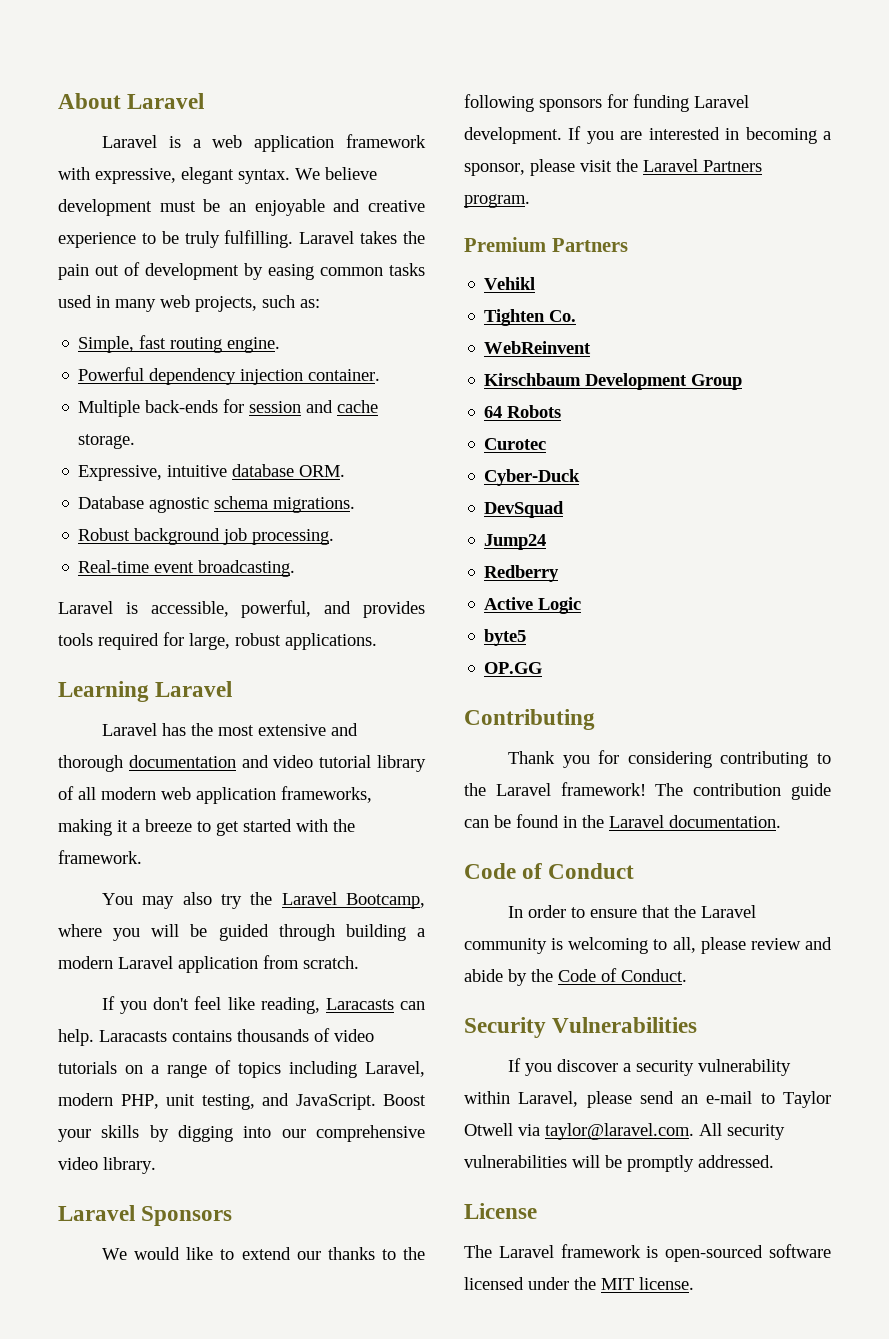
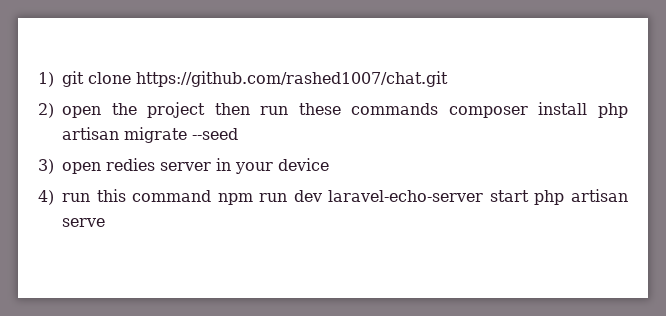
[58,93,205,109] [102,134,426,152] [58,167,377,184] [58,199,425,216] [58,230,425,248] [58,262,425,280] [58,295,320,312] [78,335,281,353] [78,367,381,385] [78,399,379,417] [78,434,136,449] [78,464,346,481] [78,496,356,513] [78,528,335,545] [78,560,296,577] [58,600,425,618] [58,632,377,650] [58,681,233,702] [102,723,359,736] [58,755,427,772] [58,786,372,804] [58,819,355,836] [58,850,142,864] [102,892,425,909] [58,924,425,941] [58,955,359,973] [102,996,426,1014] [58,1028,374,1046] [58,1060,425,1078] [58,1093,426,1110] [58,1125,425,1142] [58,1157,156,1174] [58,1205,233,1226] [102,1247,425,1260] [464,94,749,112] [464,126,831,144] [464,159,762,176] [464,194,530,208] [464,237,628,252] [484,277,536,290] [484,309,577,326] [484,341,592,354] [484,373,743,390] [484,405,562,418] [484,438,547,450] [484,469,581,486] [484,501,565,518] [484,534,547,550] [484,565,560,582] [484,597,582,614] [484,629,527,646] [484,662,543,674] [464,709,595,730] [508,750,831,768] [464,782,831,800] [464,814,781,828] [464,863,635,879] [508,905,757,918] [464,937,832,954] [464,968,687,986] [464,1017,698,1038] [508,1058,792,1076] [464,1091,831,1108] [464,1123,785,1140] [464,1155,774,1172] [464,1203,537,1219] [464,1244,831,1262] [464,1277,694,1290] About Laravel // Laravel is a web application framework with expressive, elegant syntax. We believe development must be an enjoyable and creative experience to be truly fulfilling. Laravel takes the pain out of development by easing common tasks used in many web projects, such as: // Simple, fast routing engine. // Powerful dependency injection container. // Multiple back-ends for session and cache storage. // Expressive, intuitive database ORM. // Database agnostic schema migrations. // Robust background job processing. // Real-time event broadcasting. // Laravel is accessible, powerful, and provides tools required for large, robust applications. // Learning Laravel // Laravel has the most extensive and thorough documentation and video tutorial library of all modern web application frameworks, making it a breeze to get started with the framework. // You may also try the Laravel Bootcamp, where you will be guided through building a modern Laravel application from scratch. // If you don't feel like reading, Laracasts can help. Laracasts contains thousands of video tutorials on a range of topics including Laravel, modern PHP, unit testing, and JavaScript. Boost your skills by digging into our comprehensive video library. // Laravel Sponsors // We would like to extend our thanks to the following sponsors for funding Laravel development. If you are interested in becoming a sponsor, please visit the Laravel Partners program. // Premium Partners // Vehikl // Tighten Co. // WebReinvent // Kirschbaum Development Group // 64 Robots // Curotec // Cyber-Duck // DevSquad // Jump24 // Redberry // Active Logic // byte5 // OP.GG // Contributing // Thank you for considering contributing to the Laravel framework! The contribution guide can be found in the Laravel documentation. // Code of Conduct // In order to ensure that the Laravel community is welcoming to all, please review and abide by the Code of Conduct. // Security Vulnerabilities // If you discover a security vulnerability within Laravel, please send an e-mail to Taylor Otwell via taylor@laravel.com. All security vulnerabilities will be promptly addressed. // License // The Laravel framework is open-sourced software licensed under the MIT license. -> [38,71,448,87] [38,102,628,118] [62,127,238,143] [38,158,329,174] [38,189,628,205] [62,218,105,227] 1) git clone https://github.com/rashed1007/chat.git // 2) open the project then run these commands composer install php artisan migrate --seed // 3) open redies server in your device // 4) run this command npm run dev laravel-echo-server start php artisan serve

